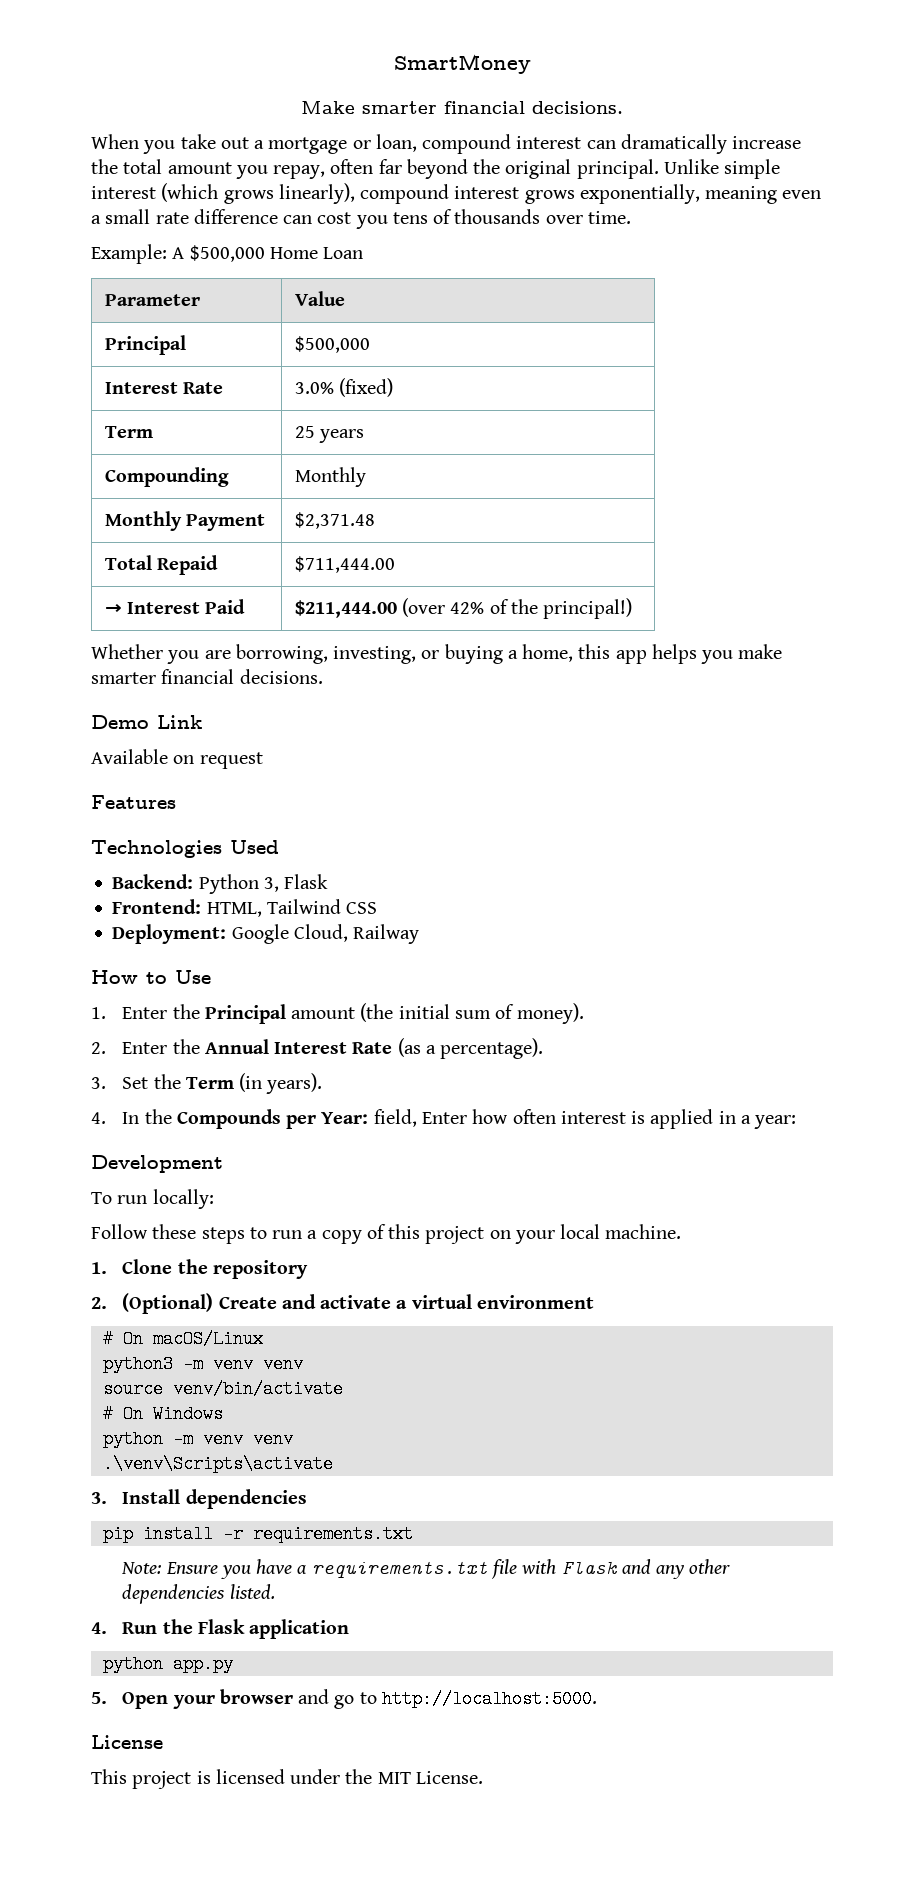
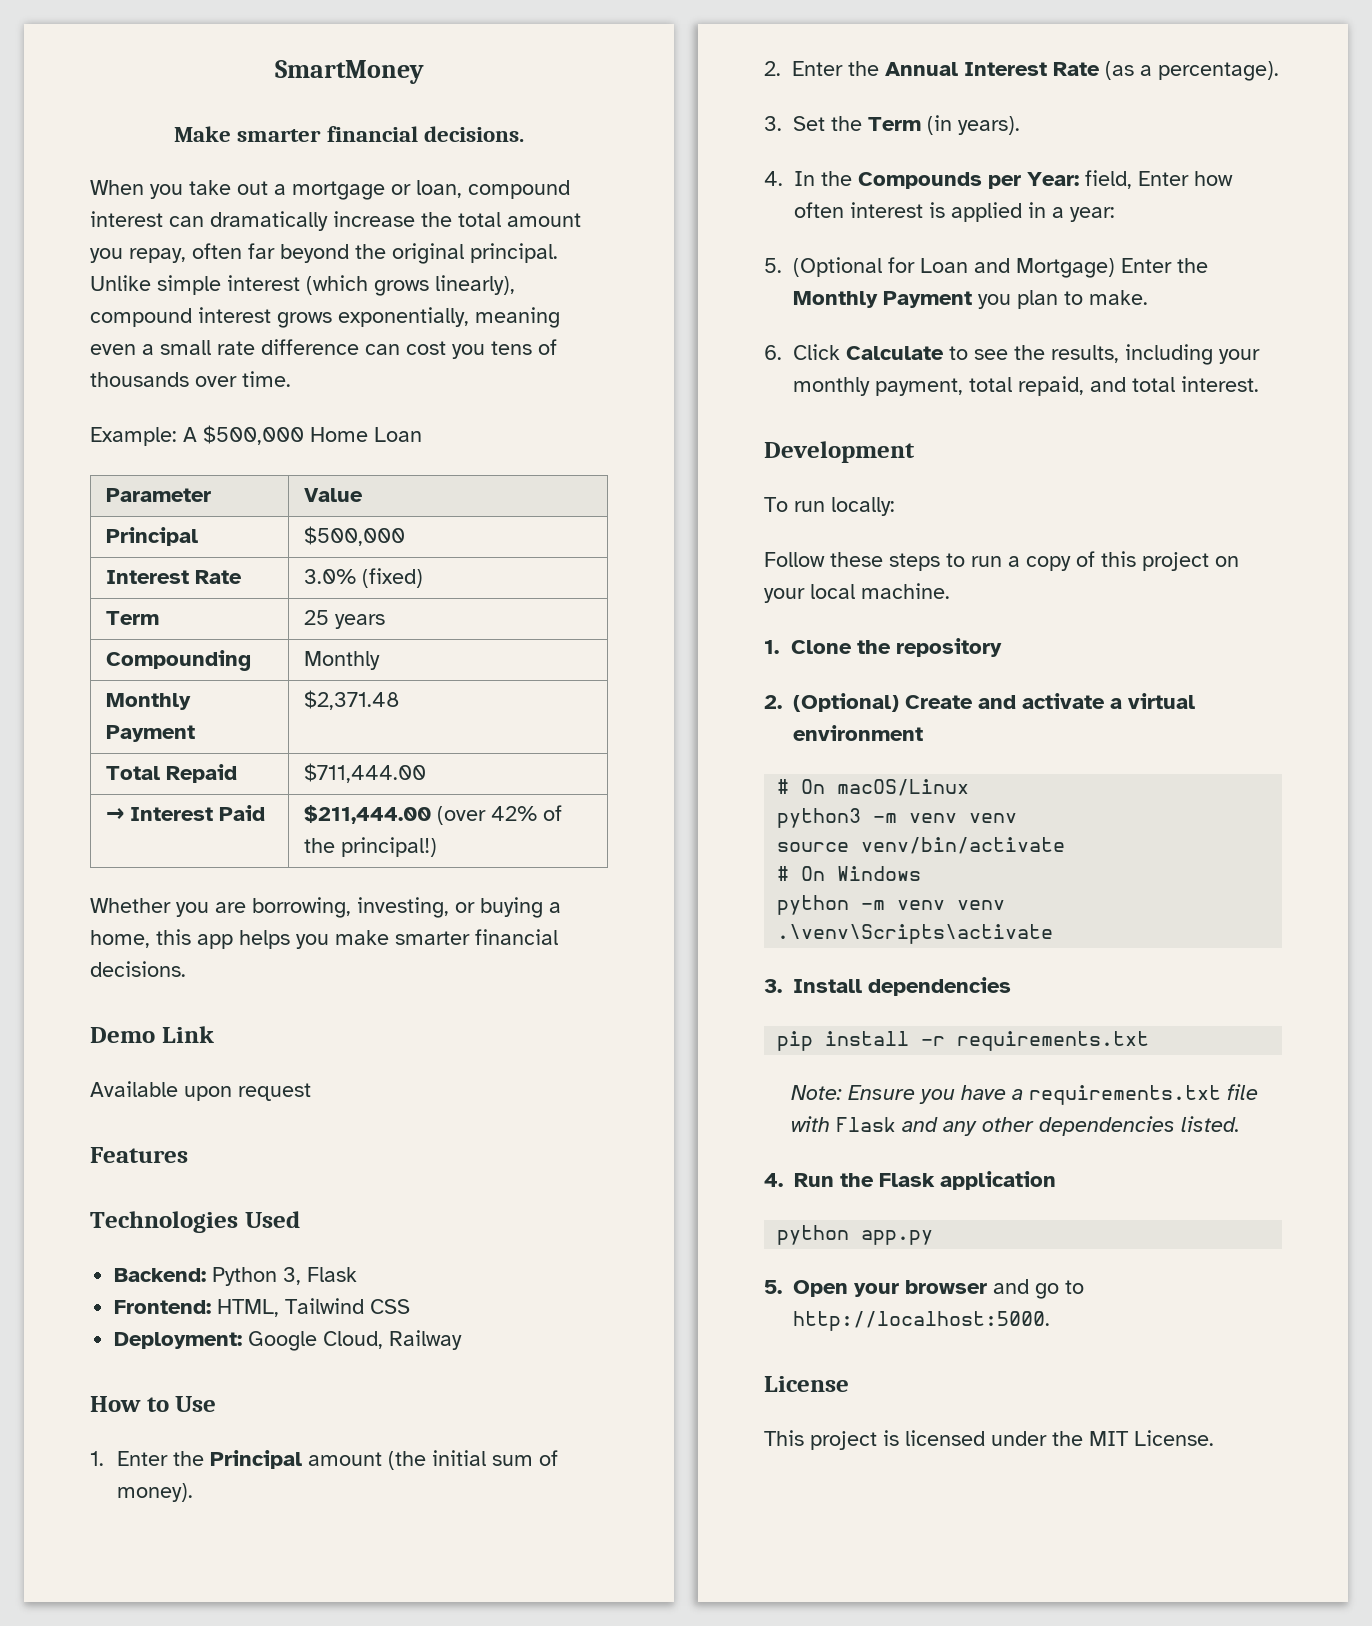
[173,755,195,764] on -> [184,1086,232,1101] upon
(797, 1122) none -> [764,257,1208,278] [793,290,1148,309] [764,344,1260,365] [793,376,1259,396] // 5. (Optional for Loan and Mortgage) Enter the Monthly Payment you plan to make. // 6. Click Calculate to see the results, including your monthly payment, total repaid, and total interest.

